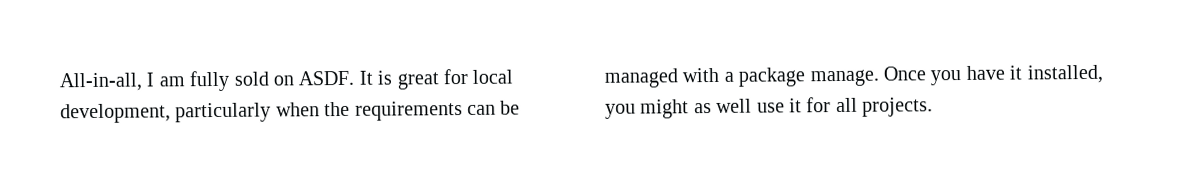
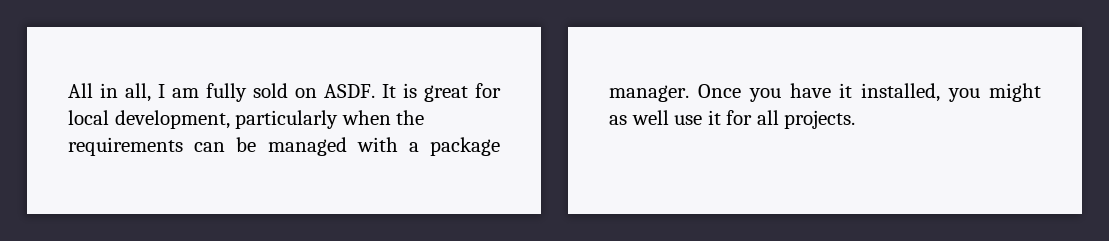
[59,72,143,92] All-in-all, -> [68,83,151,102] All in all,
[809,69,879,87] manage. -> [609,85,689,102] manager.

